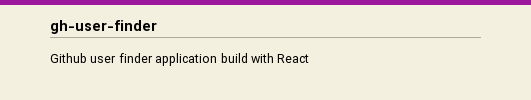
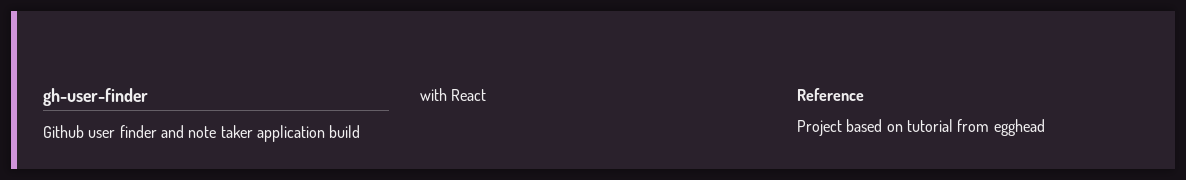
(153, 58) none -> [160,125,253,138] and note taker
(310, 58) none -> [797,88,864,101] [797,119,1045,136] // Reference // Project based on tutorial from egghead

